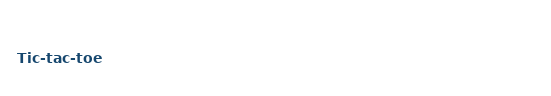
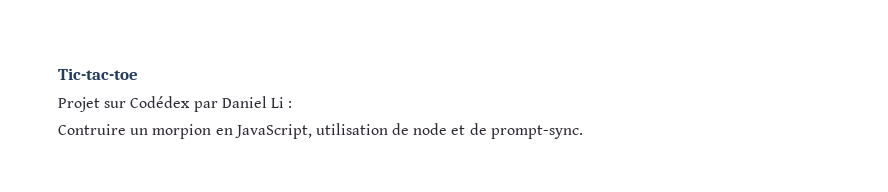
(103, 57) none -> [58,96,293,112] [58,123,583,139] // Projet sur Codédex par Daniel Li : // Contruire un morpion en JavaScript, utilisation de node et de prompt-sync.

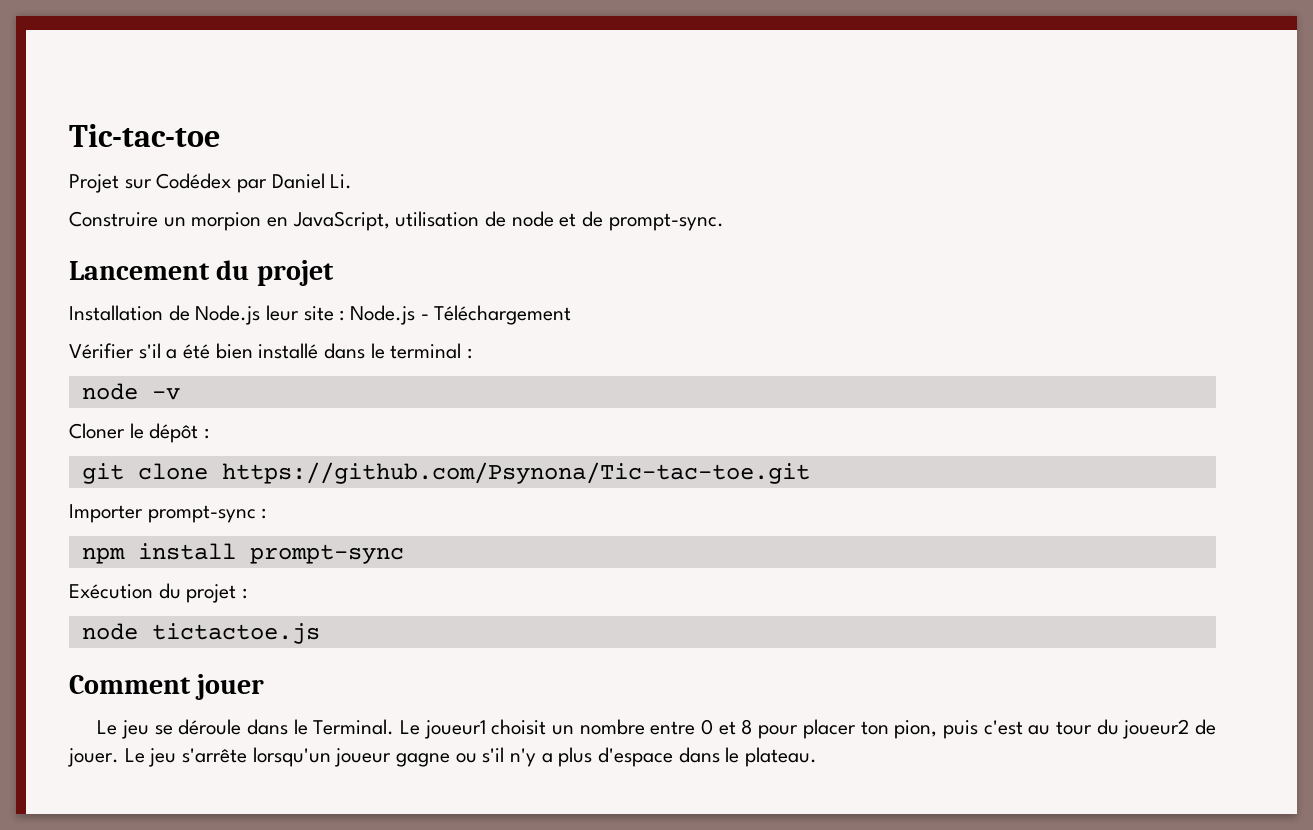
[270,97,293,108] [58,124,126,135] Li : // Contruire -> [330,174,353,189] [69,211,158,227] Li. // Construire
(583, 132) none -> [69,260,334,286] [69,305,572,325] [69,343,473,359] [81,383,180,400] [69,423,210,443] [81,462,810,484] [69,504,267,523] [81,543,404,564] [69,583,248,603] [81,623,320,644] [69,674,265,700] [97,719,1216,739] [67,747,818,767] // Lancement du projet // Installation de Node.js leur site : Node.js - Téléchargement // Vérifier s'il a été bien installé dans le terminal : // node -v // Cloner le dépôt : // git clone https://github.com/Psynona/Tic-tac-toe.git // Importer prompt-sync : // npm install prompt-sync // Exécution du projet : // node tictactoe.js // Comment jouer // Le jeu se déroule dans le Terminal. Le joueur1 choisit un nombre entre 0 et 8 pour placer ton pion, puis c'est au tour du joueur2 de jouer. Le jeu s'arrête lorsqu'un joueur gagne ou s'il n'y a plus d'espace dans le plateau.

